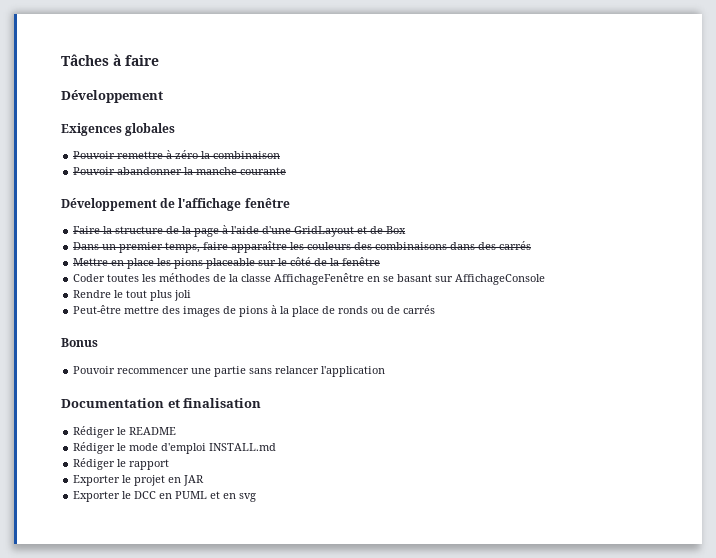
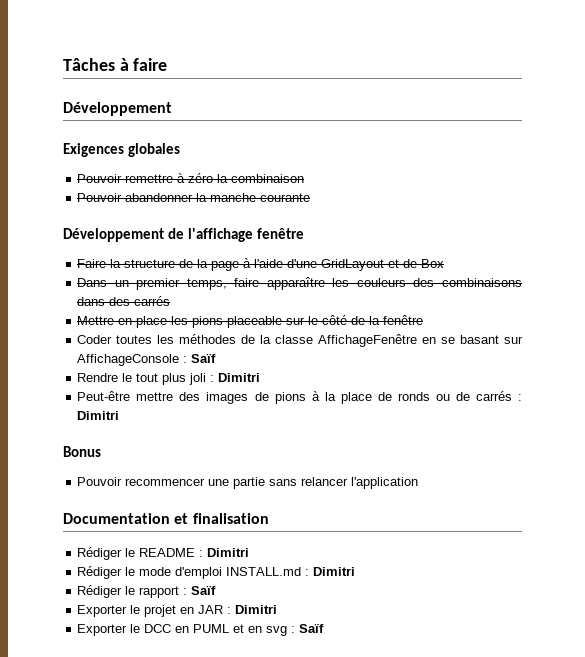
(546, 279) none -> [183,353,217,363] : Saïf
(192, 295) none -> [210,373,261,382] : Dimitri
(436, 309) none -> [518,394,523,401] [77,411,120,420] : Dimitri
(177, 431) none -> [199,548,250,557] : Dimitri
(277, 447) none -> [305,567,356,576] : Dimitri
(170, 464) none -> [183,585,217,595] : Saïf
(205, 480) none -> [227,605,278,614] : Dimitri
(257, 497) none -> [291,623,325,633] : Saïf

